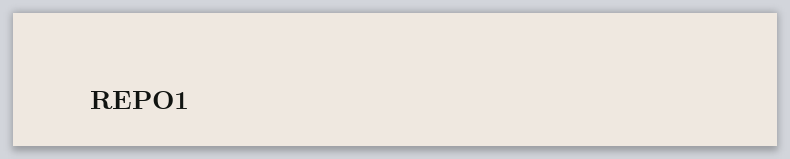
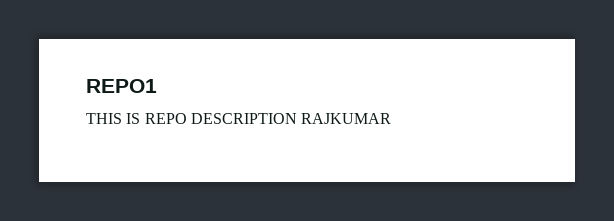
(189, 100) none -> [86,113,392,124] // THIS IS REPO DESCRIPTION RAJKUMAR

